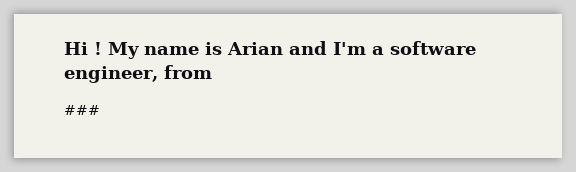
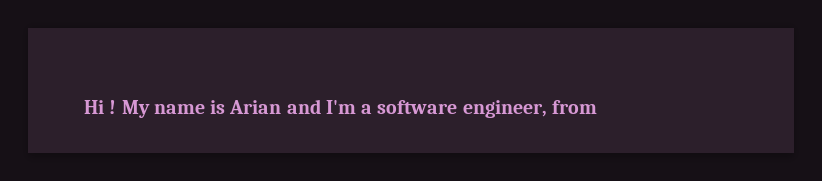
[64,105,100,115] // ### -> (597, 107) none

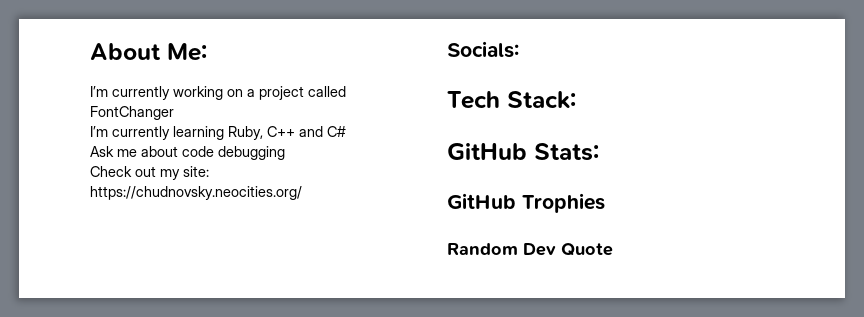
[84,99,597,118] Hi ! My name is Arian and I'm a software engineer, from -> [90,43,207,61] [90,86,346,100] [90,106,174,120] [90,126,346,140] [90,146,285,160] [90,166,209,180] [90,186,302,200] [447,41,519,58] [447,91,576,109] [447,143,599,161] [447,193,605,213] [447,243,613,256] About Me: // I’m currently working on a project called FontChanger // I’m currently learning Ruby, C++ and C# // Ask me about code debugging // Check out my site: https://chudnovsky.neocities.org/ // Socials: // Tech Stack: // GitHub Stats: // GitHub Trophies // Random Dev Quote

